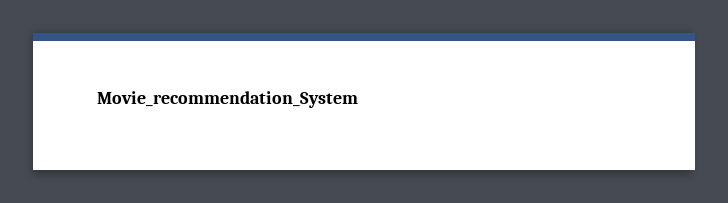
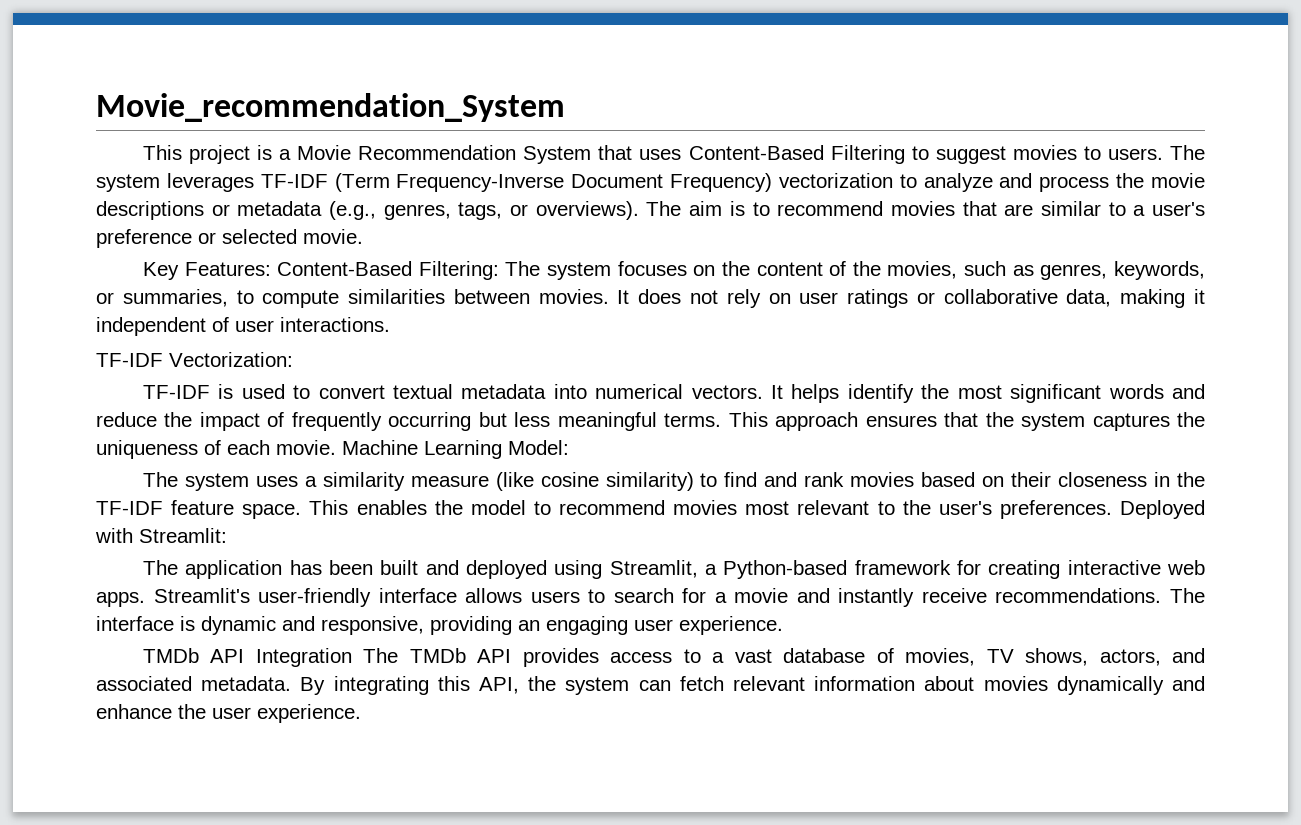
(358, 99) none -> [142,145,1205,164] [96,173,1205,192] [96,201,1206,220] [96,229,363,248] [142,261,1205,280] [96,289,1206,308] [96,317,390,336] [96,352,293,367] [142,384,1206,403] [96,412,1206,431] [96,440,569,459] [142,472,1206,491] [96,500,1205,519] [95,528,227,543] [142,560,1205,579] [96,588,1205,607] [96,616,783,635] [142,648,1205,667] [96,676,1206,695] [96,704,361,723] // This project is a Movie Recommendation System that uses Content-Based Filtering to suggest movies to users. The system leverages TF-IDF (Term Frequency-Inverse Document Frequency) vectorization to analyze and process the movie descriptions or metadata (e.g., genres, tags, or overviews). The aim is to recommend movies that are similar to a user's preference or selected movie. // Key Features: Content-Based Filtering: The system focuses on the content of the movies, such as genres, keywords, or summaries, to compute similarities between movies. It does not rely on user ratings or collaborative data, making it independent of user interactions. // TF-IDF Vectorization: // TF-IDF is used to convert textual metadata into numerical vectors. It helps identify the most significant words and reduce the impact of frequently occurring but less meaningful terms. This approach ensures that the system captures the uniqueness of each movie. Machine Learning Model: // The system uses a similarity measure (like cosine similarity) to find and rank movies based on their closeness in the TF-IDF feature space. This enables the model to recommend movies most relevant to the user's preferences. Deployed with Streamlit: // The application has been built and deployed using Streamlit, a Python-based framework for creating interactive web apps. Streamlit's user-friendly interface allows users to search for a movie and instantly receive recommendations. The interface is dynamic and responsive, providing an engaging user experience. // TMDb API Integration The TMDb API provides access to a vast database of movies, TV shows, actors, and associated metadata. By integrating this API, the system can fetch relevant information about movies dynamically and enhance the user experience.

